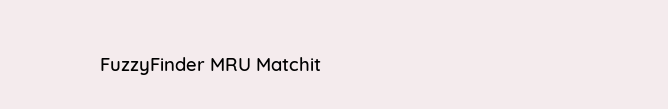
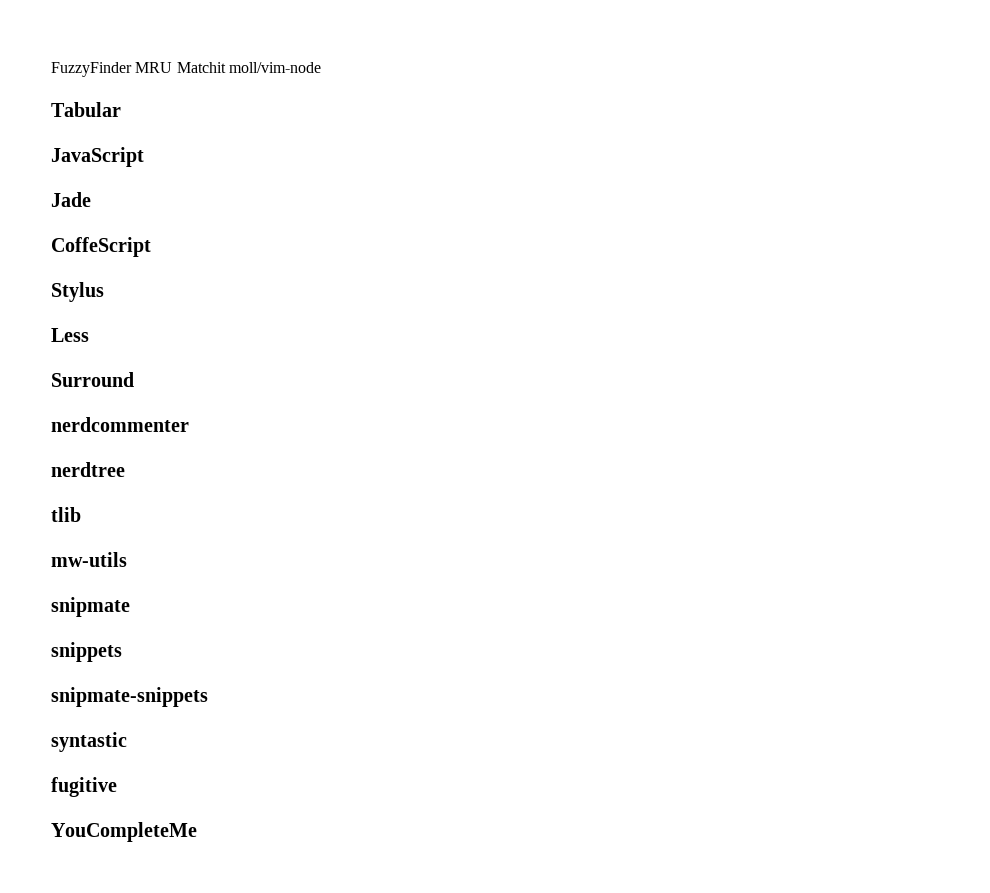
(321, 64) none -> [228,62,321,73] [51,102,121,117] [51,147,144,167] [51,192,91,207] [51,237,151,257] [51,282,104,302] [51,328,89,342] [51,372,134,387] [51,417,189,432] [51,462,125,477] [51,507,81,522] [51,552,127,567] [51,597,130,617] [51,642,122,662] [51,687,208,707] [51,732,127,752] [51,777,117,797] [51,822,197,842] moll/vim-node // Tabular // JavaScript // Jade // CoffeScript // Stylus // Less // Surround // nerdcommenter // nerdtree // tlib // mw-utils // snipmate // snippets // snipmate-snippets // syntastic // fugitive // YouCompleteMe

